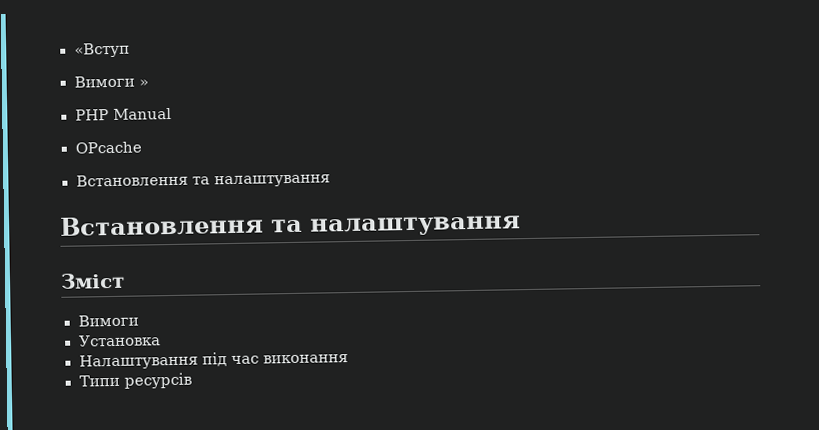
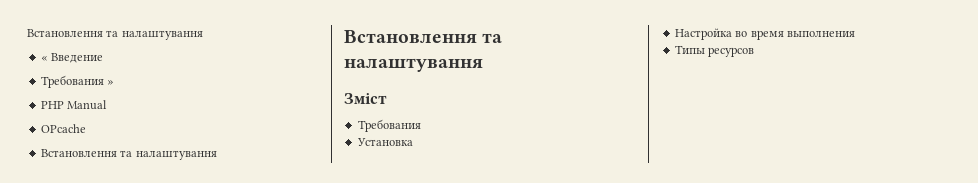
[73,42,130,58] [73,75,135,88] «Вступ // Вимоги -> [27,29,203,40] [40,53,104,63] [40,75,104,88] Встановлення та налаштування // « Введение // Требования
[77,314,139,327] Вимоги -> [357,119,421,132] Требования
[78,352,348,370] [78,372,192,389] Налаштування під час виконання // Типи ресурсів -> [674,28,855,40] [674,45,755,57] Настройка во время выполнения // Типы ресурсов

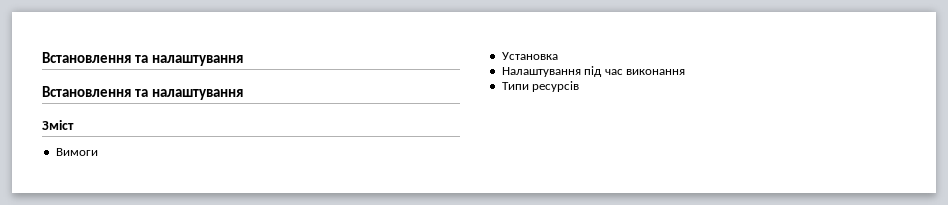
[27,29,203,40] [40,53,104,63] [40,75,115,88] [40,100,108,110] [40,124,86,133] [40,149,217,160] Встановлення та налаштування // « Введение // Требования » // PHP Manual // OPcache // Встановлення та налаштування -> [42,52,244,66] Встановлення та налаштування
[357,119,421,132] Требования -> [55,148,98,156] Вимоги
[674,28,855,40] [674,45,755,57] Настройка во время выполнения // Типы ресурсов -> [501,66,685,77] [501,81,580,92] Налаштування під час виконання // Типи ресурсів

